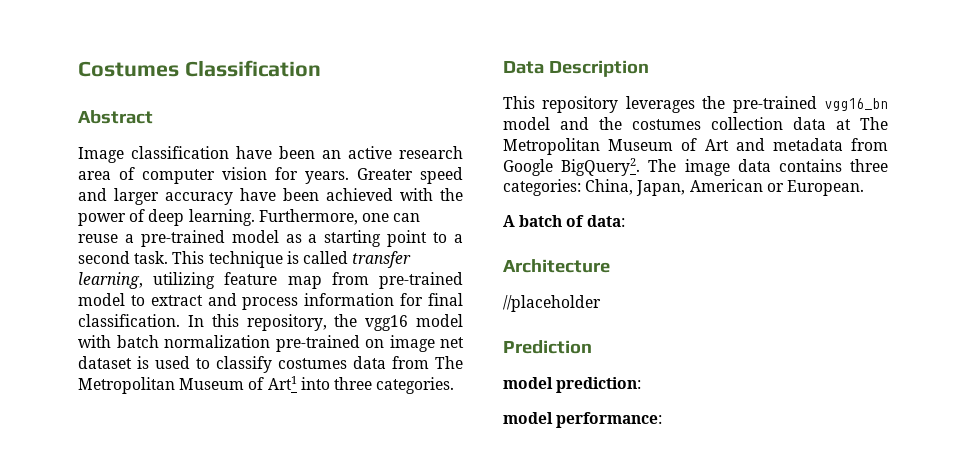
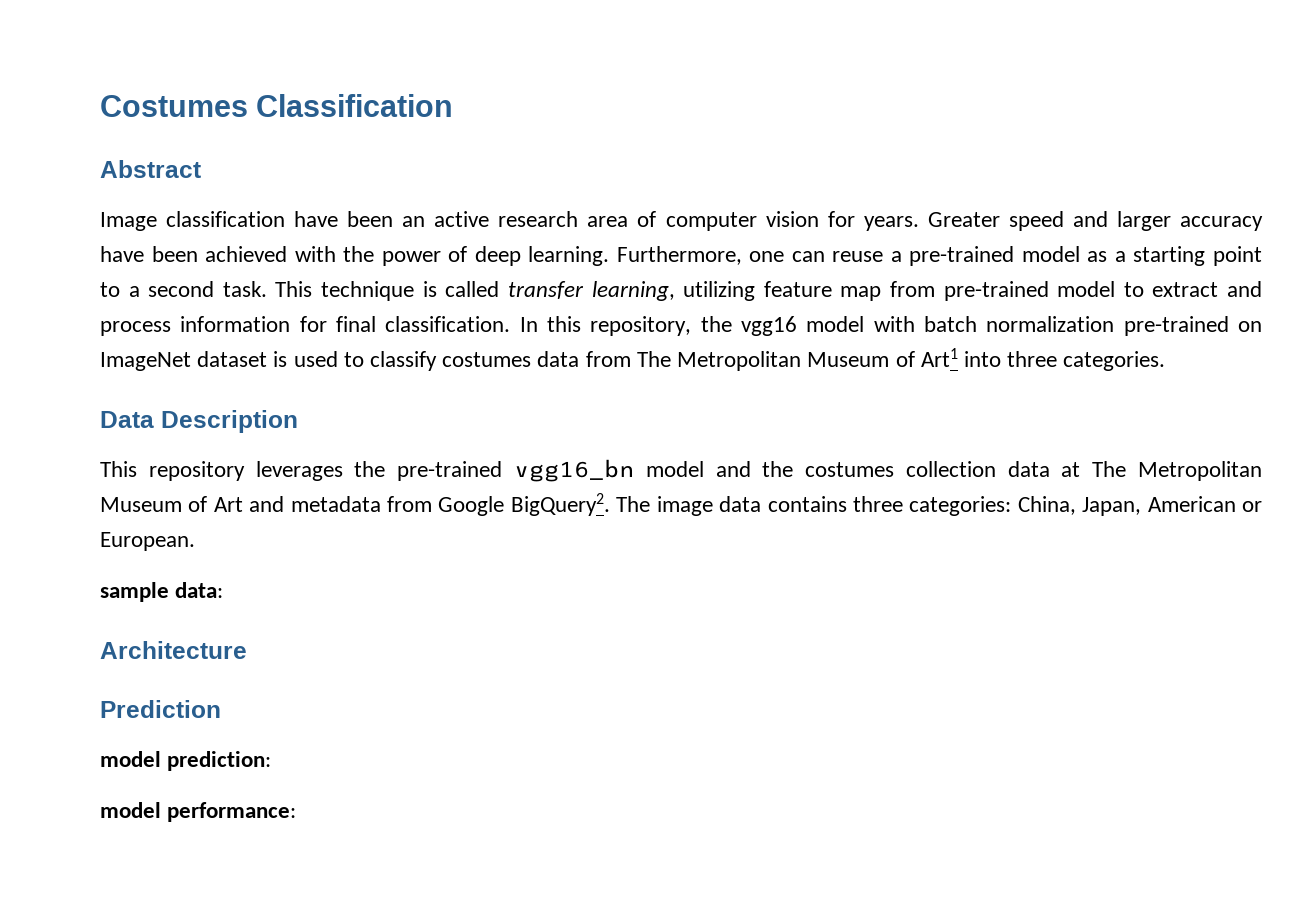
[389,335,464,352] image net -> [100,352,191,371] ImageNet
[503,215,585,227] A batch of -> [100,582,169,602] sample
[503,295,601,312] // //placeholder -> (247, 650) none

